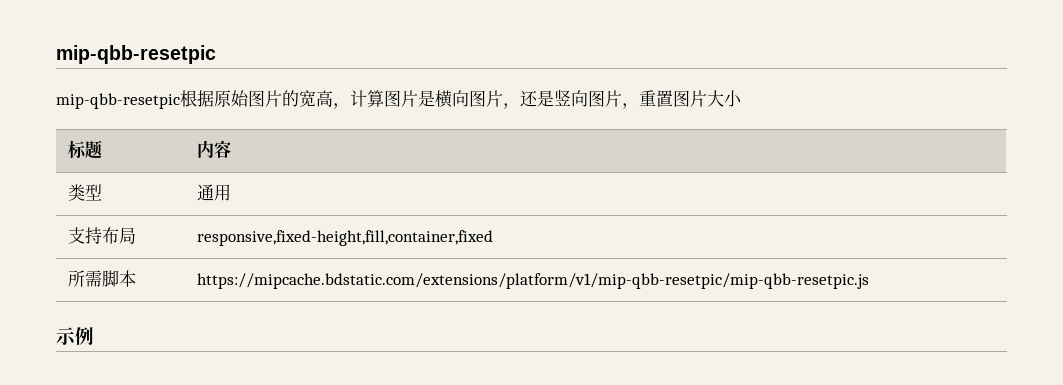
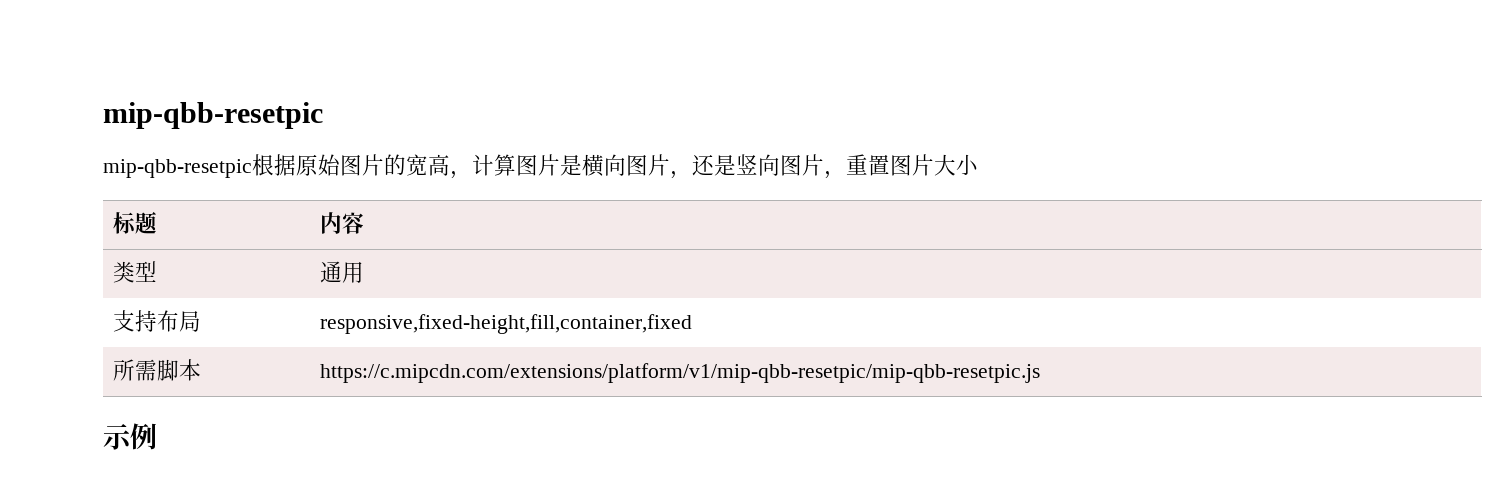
[196,273,869,289] https://mipcache.bdstatic.com/extensions/platform/v1/mip-qbb-resetpic/mip-qbb-resetpic.js -> [319,363,1040,383] https://c.mipcdn.com/extensions/platform/v1/mip-qbb-resetpic/mip-qbb-resetpic.js

